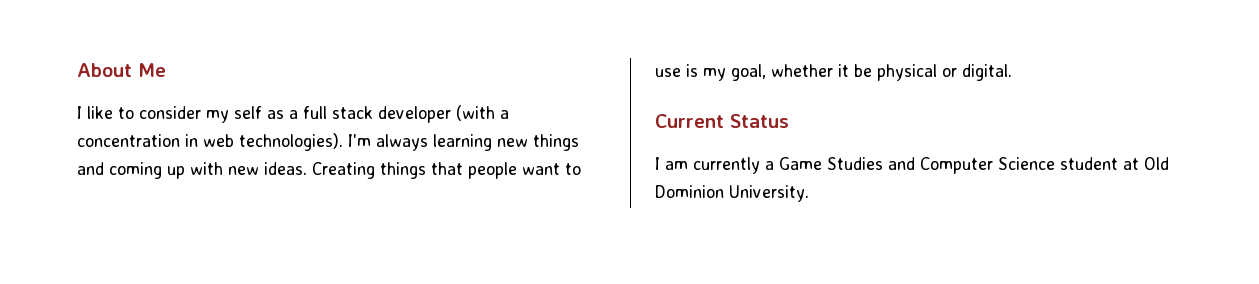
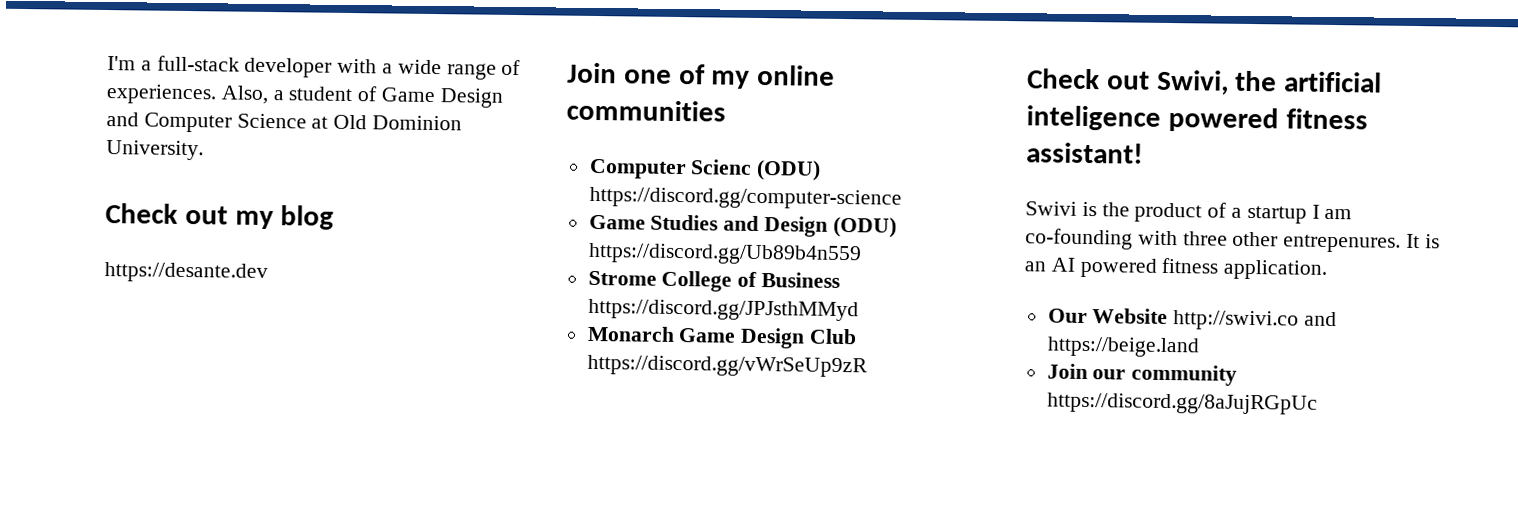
[77,63,166,77] [77,105,509,123] [77,133,579,151] [77,162,581,179] [655,64,1012,81] [655,114,789,128] [655,157,883,174] About Me // I like to consider my self as a full stack developer (with a concentration in web technologies). I'm always learning new things and coming up with new ideas. Creating things that people want to use is my goal, whether it be physical or digital. // Current Status // I am currently a Game Studies -> [107,55,522,80] [106,84,504,108] I'm a full-stack developer with a wide range of experiences. Also, a student of Game Design
[1060,157,1118,170] student -> (307, 121) none
(809, 193) none -> [105,203,335,230] [104,262,268,283] [567,62,836,89] [566,99,726,122] [588,158,822,181] [588,186,902,210] [588,214,897,238] [587,242,862,266] [587,270,841,292] [587,298,859,322] [586,325,858,349] [586,354,868,378] [1027,68,1383,95] [1026,105,1368,133] [1026,142,1143,164] [1025,201,1353,224] [1025,228,1440,253] [1024,257,1328,280] [1047,308,1338,331] [1046,336,1200,358] [1046,363,1238,386] [1046,392,1318,415] // Check out my blog // https://desante.dev // Join one of my online communities // Computer Scienc (ODU) https://discord.gg/computer-science // Game Studies and Design (ODU) https://discord.gg/Ub89b4n559 // Strome College of Business https://discord.gg/JPJsthMMyd // Monarch Game Design Club https://discord.gg/vWrSeUp9zR // Check out Swivi, the artificial inteligence powered fitness assistant! // Swivi is the product of a startup I am co-founding with three other entrepenures. It is an AI powered fitness application. // Our Website http://swivi.co and https://beige.land // Join our community https://discord.gg/8aJujRGpUc

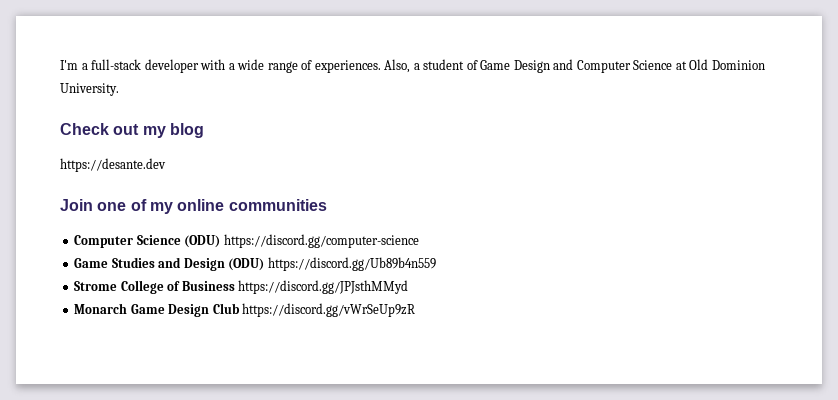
[690,159,753,175] Scienc -> [136,235,181,245] Science
[1027,68,1383,95] [1026,105,1368,133] [1026,142,1143,164] [1025,201,1353,224] [1025,228,1440,253] [1024,257,1328,280] [1047,308,1338,331] [1046,336,1200,358] [1046,363,1238,386] [1046,392,1318,415] // Check out Swivi, the artificial inteligence powered fitness assistant! // Swivi is the product of a startup I am co-founding with three other entrepenures. It is an AI powered fitness application. // Our Website http://swivi.co and https://beige.land // Join our community https://discord.gg/8aJujRGpUc -> (416, 310) none

